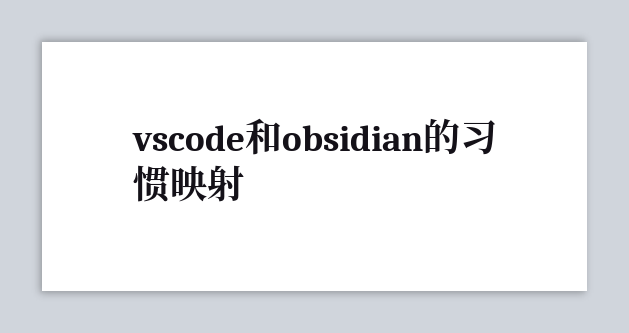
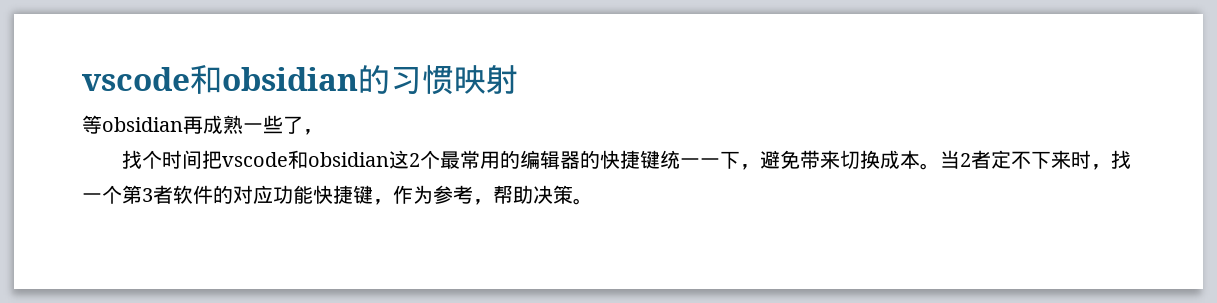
(244, 183) none -> [82,115,323,135] [121,150,1131,170] [82,185,593,205] // 等obsidian再成熟一些了， // 找个时间把vscode和obsidian这2个最常用的编辑器的快捷键统一一下，避免带来切换成本。当2者定不下来时，找一个第3者软件的对应功能快捷键，作为参考，帮助决策。

